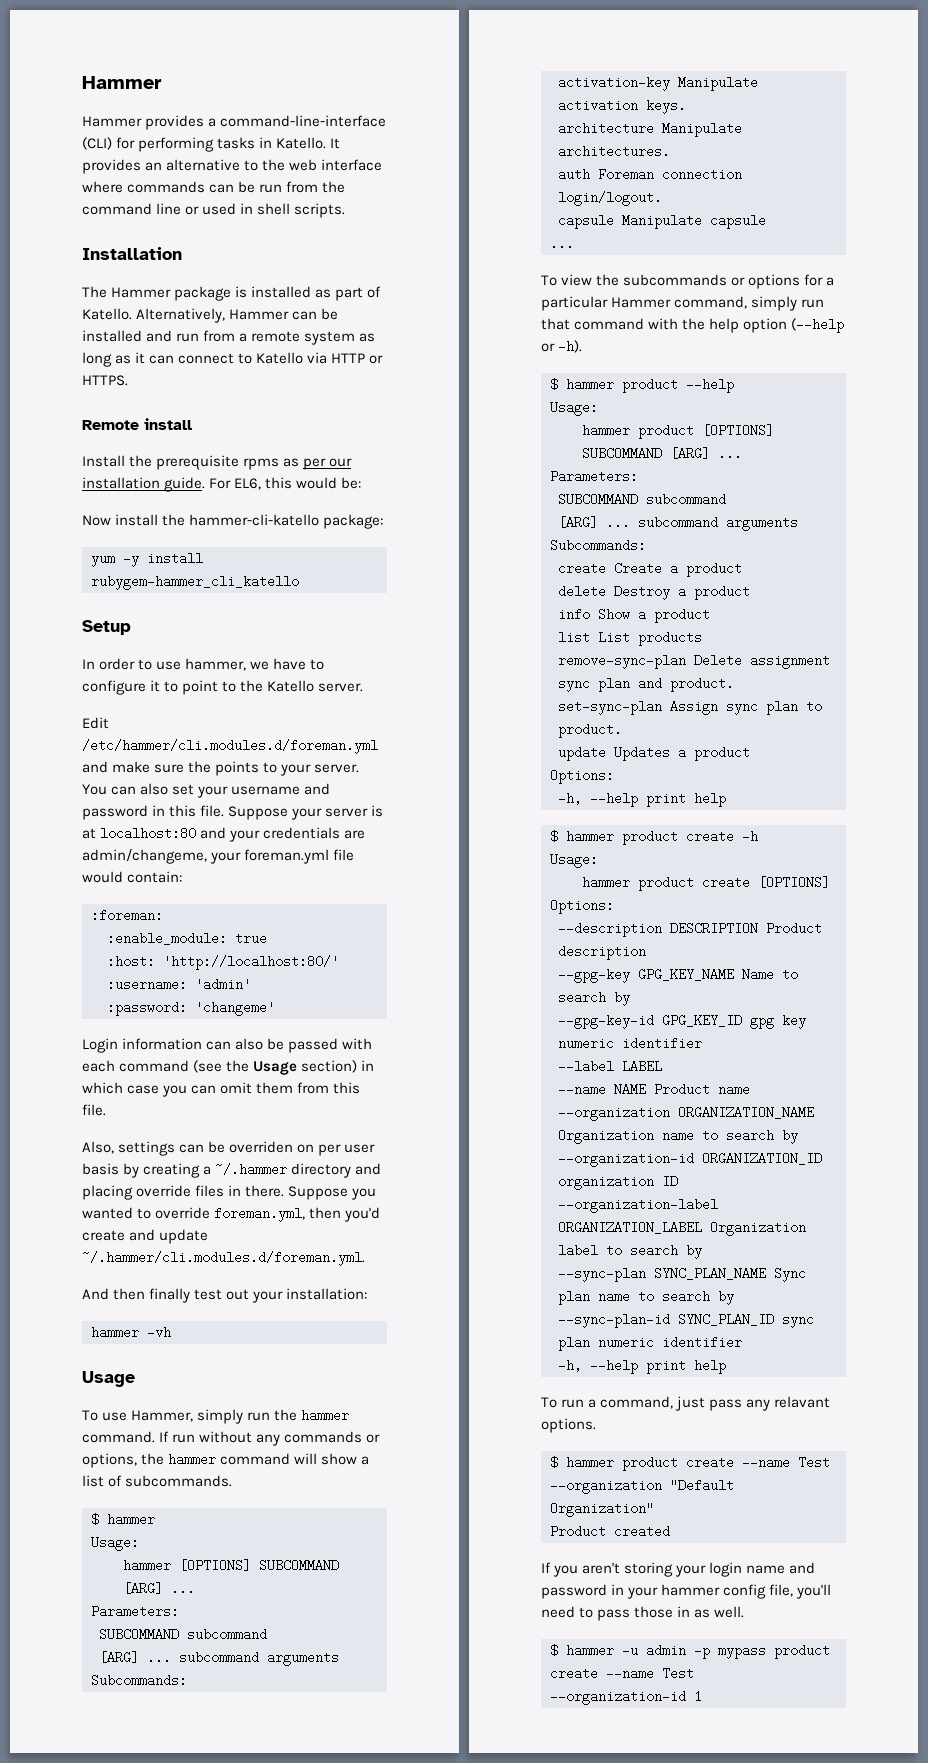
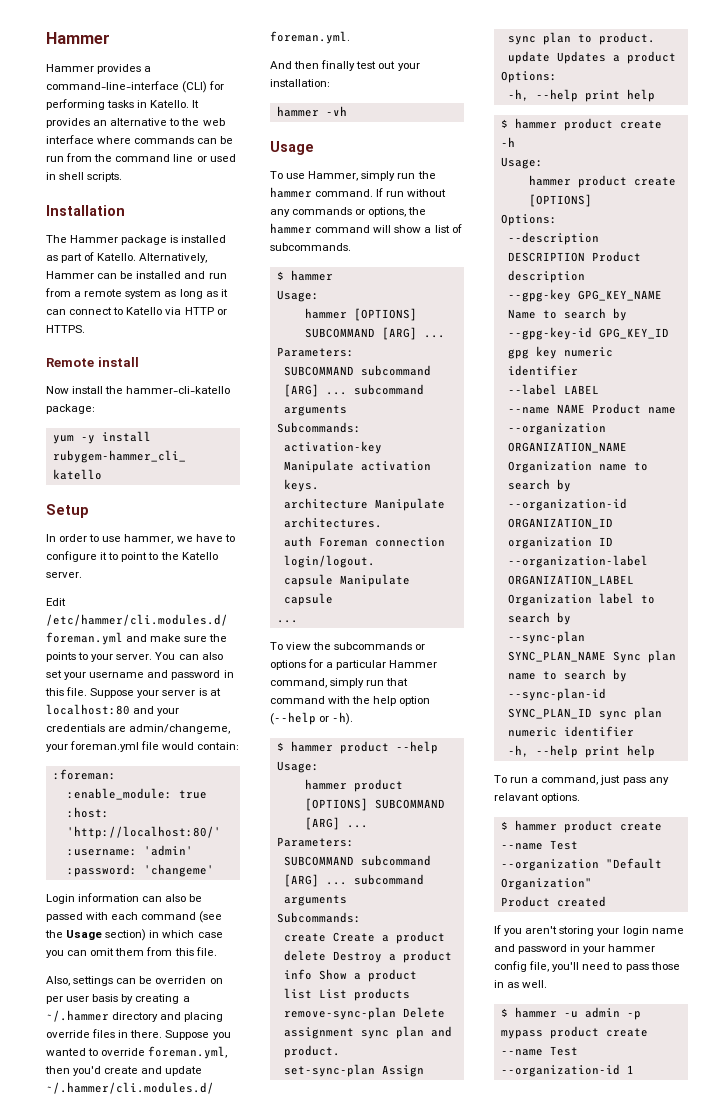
[82,455,353,470] [82,477,362,492] // Install the prerequisite rpms as per our installation guide. For EL6, this would be: -> (139, 362) none

